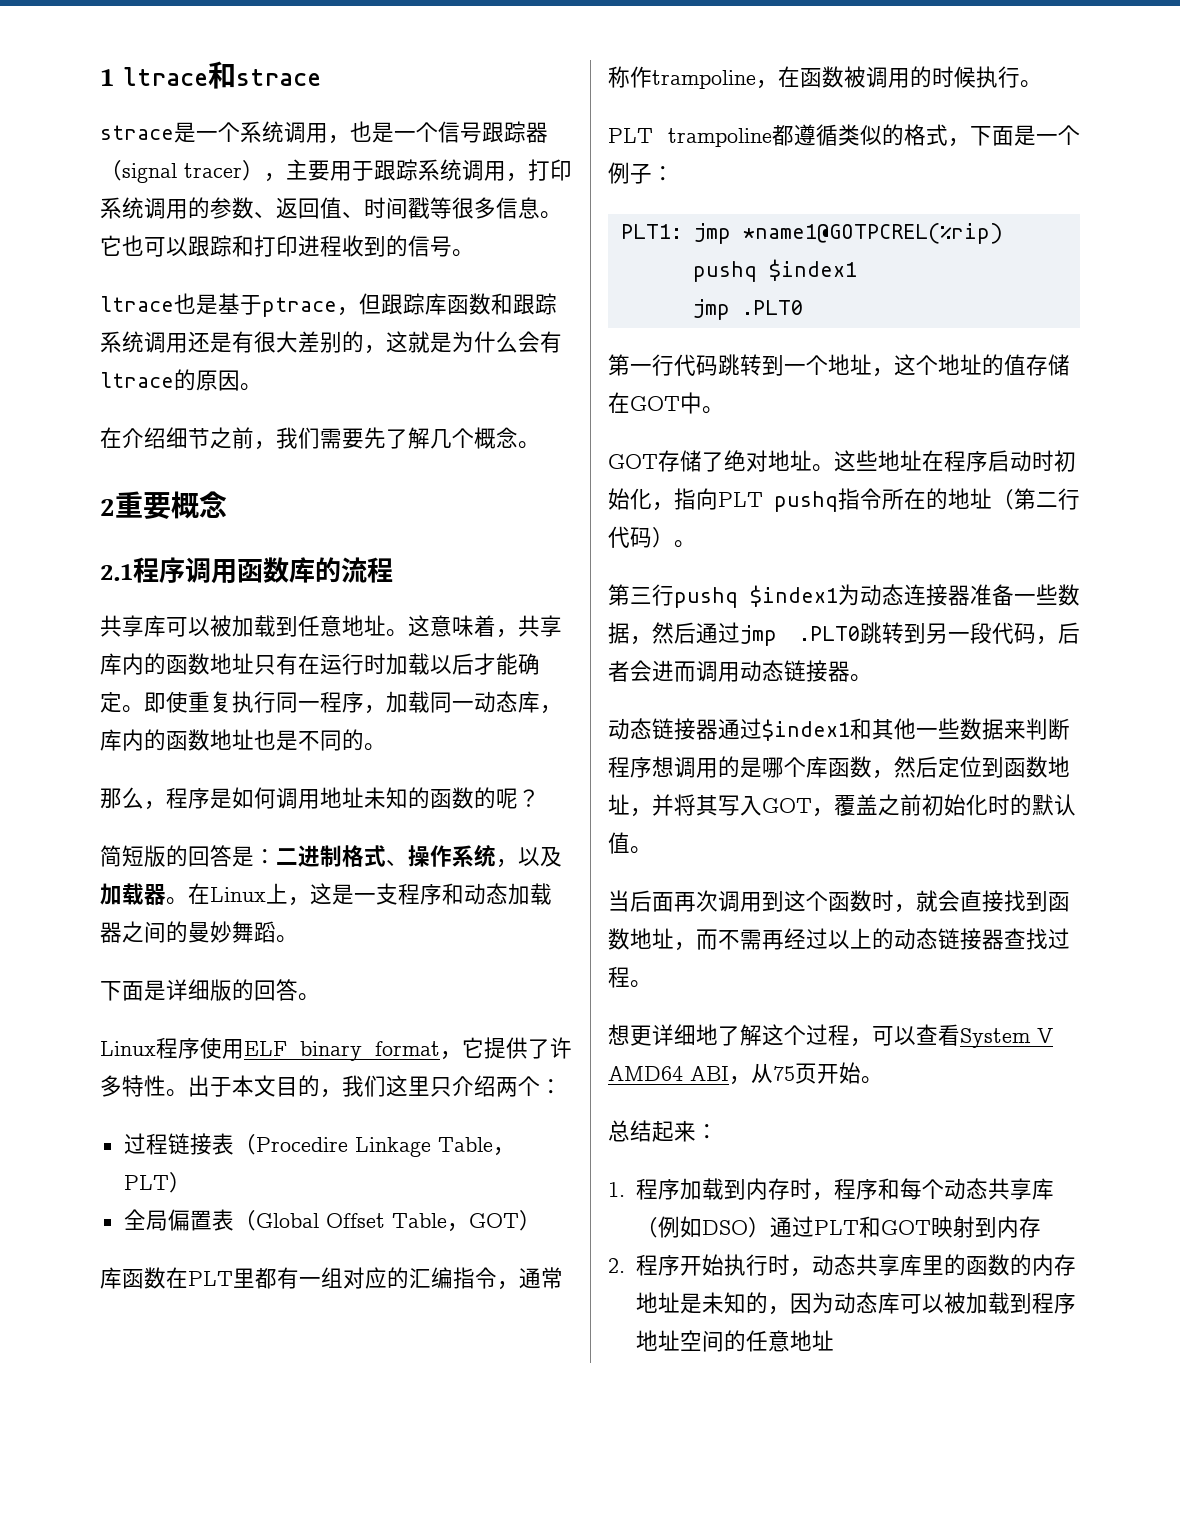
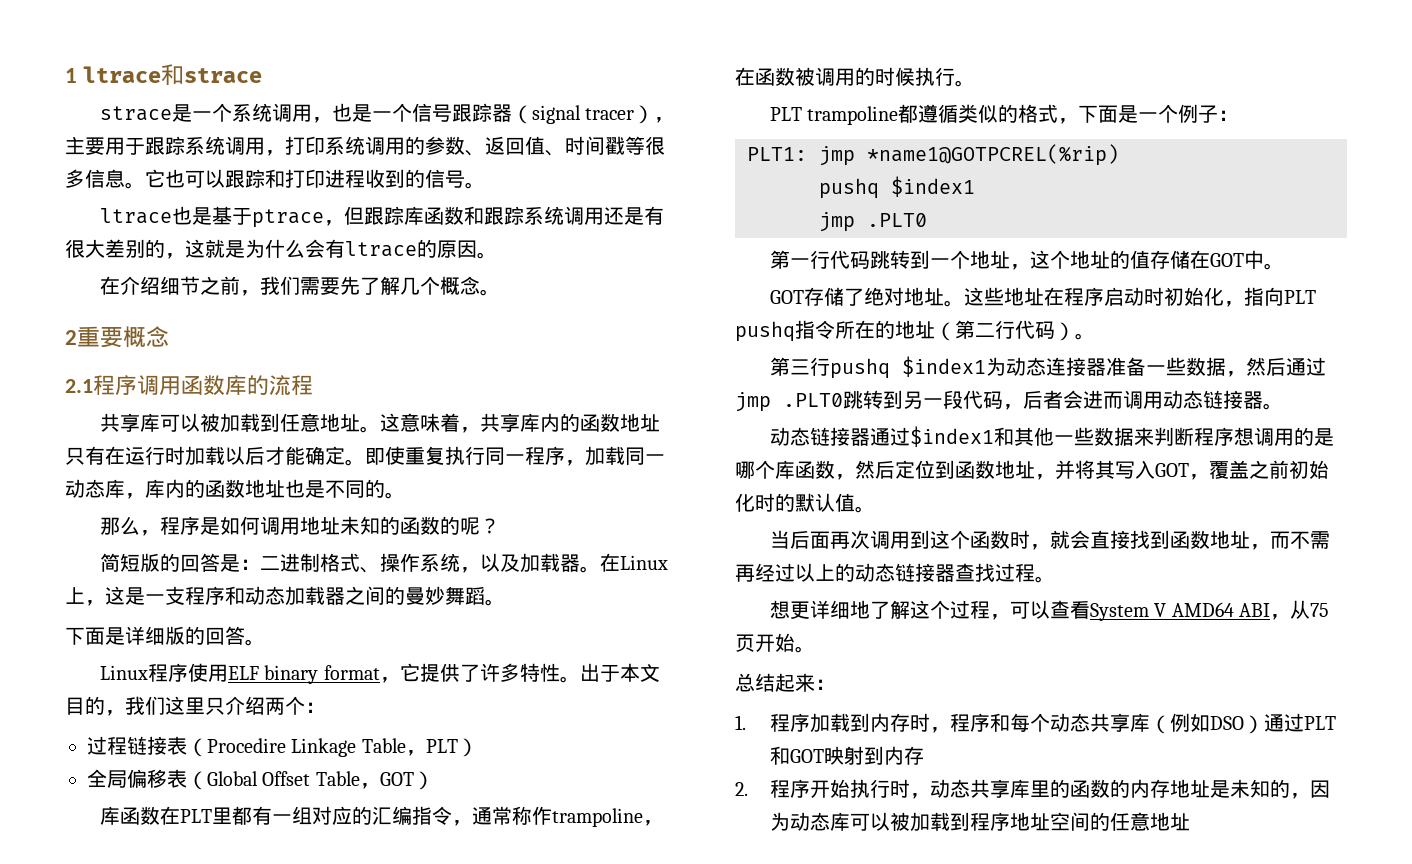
[189,1210,212,1231] 置 -> [147,769,167,788] 移

